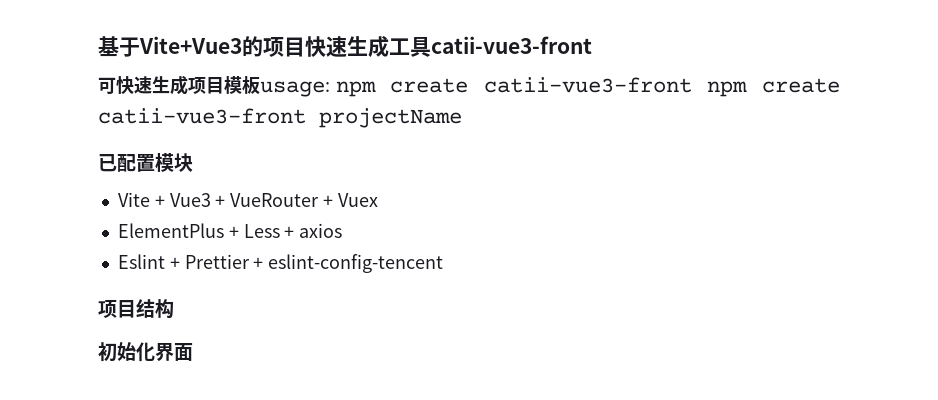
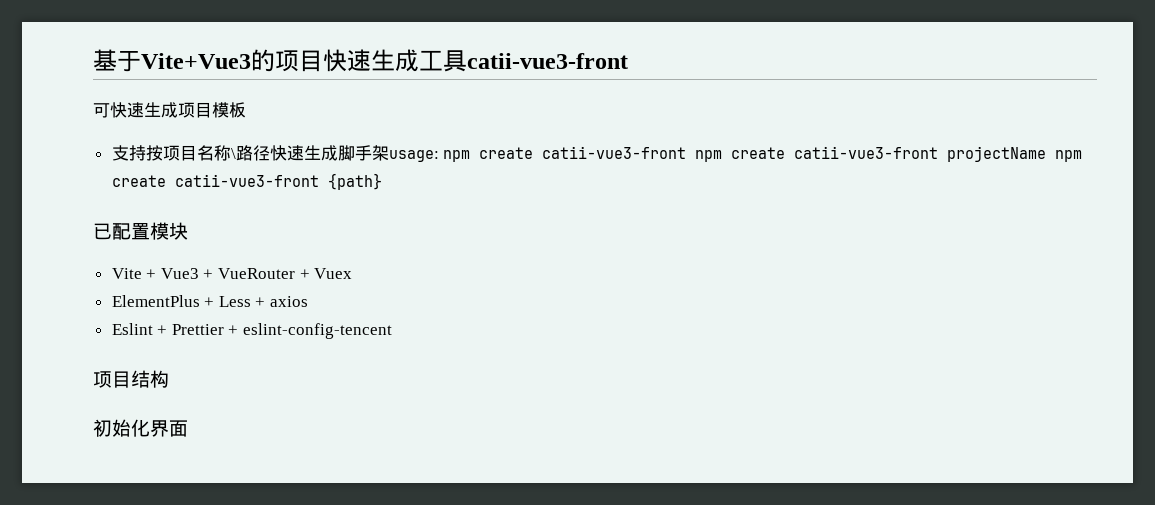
(260, 85) none -> [111,145,389,161] // 支持按项目名称\路径快速生成脚手架
(462, 118) none -> [1055,150,1083,162] [111,173,382,190] npm create catii-vue3-front {path}

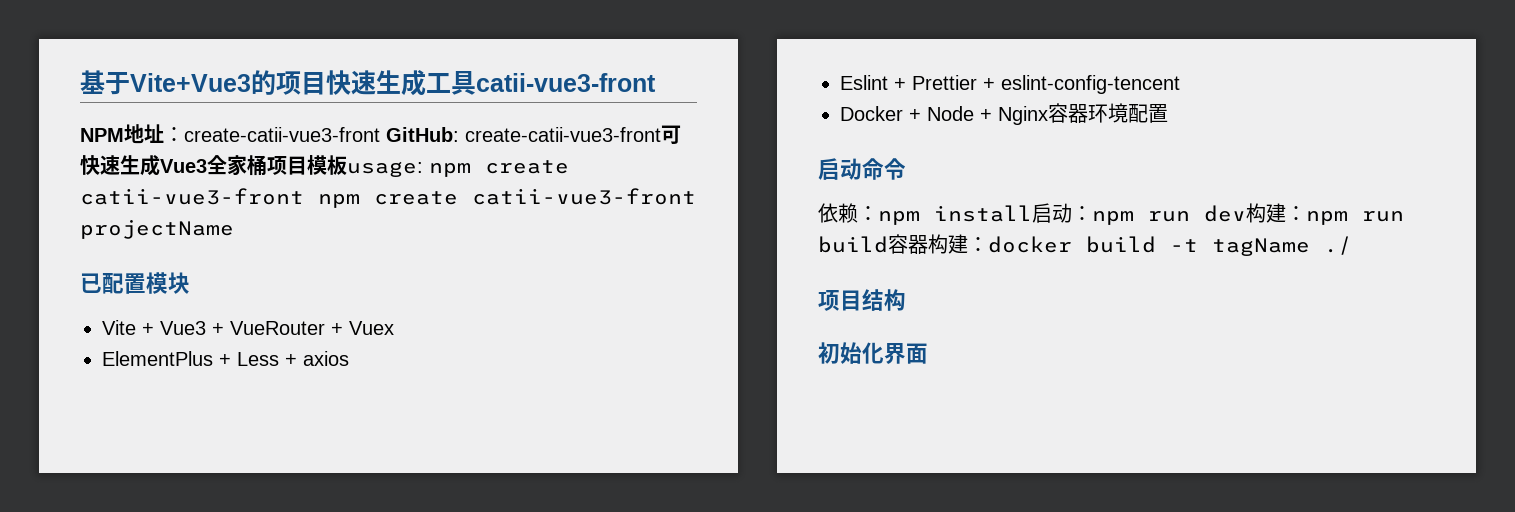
[93,102,246,118] [111,145,389,161] 可快速生成项目模板 // 支持按项目名称\路径快速生成脚手架 -> [80,124,681,144] [80,154,347,176] NPM地址：create-catii-vue3-front GitHub: create-catii-vue3-front可快速生成Vue3全家桶项目模板
[1055,150,1083,162] [111,173,382,190] npm create catii-vue3-front {path} -> (234, 229) none
(393, 331) none -> [840,103,1168,125] [818,158,906,180] [818,203,1404,225] [818,234,1352,256] // Docker + Node + Nginx容器环境配置 // 启动命令 // 依赖：npm install启动：npm run dev构建：npm run build容器构建：docker build -t tagName ./

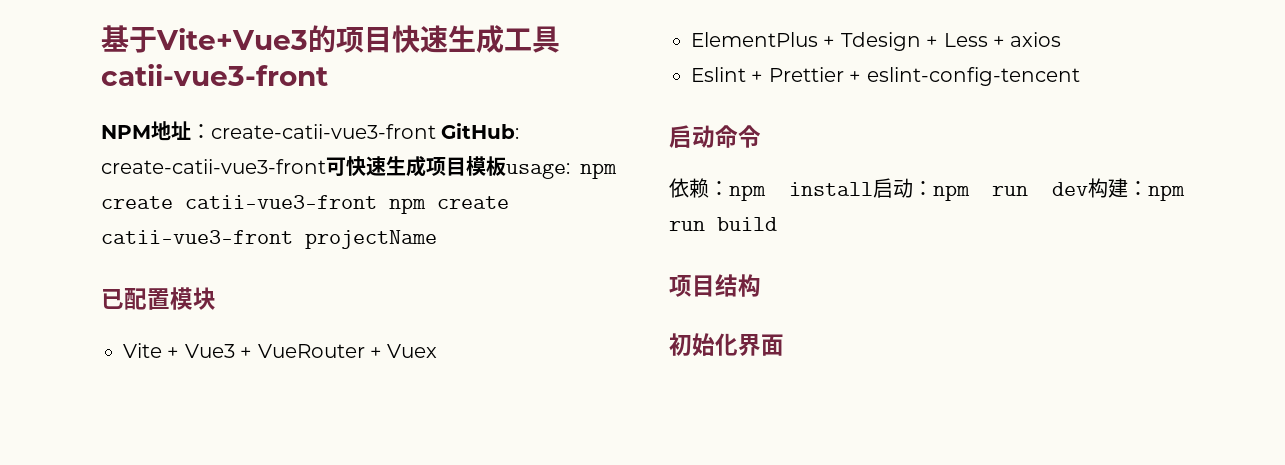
[160,155,267,176] Vue3全家桶 -> (426, 166) none
(231, 360) none -> [840,32,939,51] Tdesign +
[840,103,1168,125] // Docker + Node + Nginx容器环境配置 -> (1080, 76) none
[888,234,1352,256] 容器构建：docker build -t tagName ./ -> (777, 224) none

